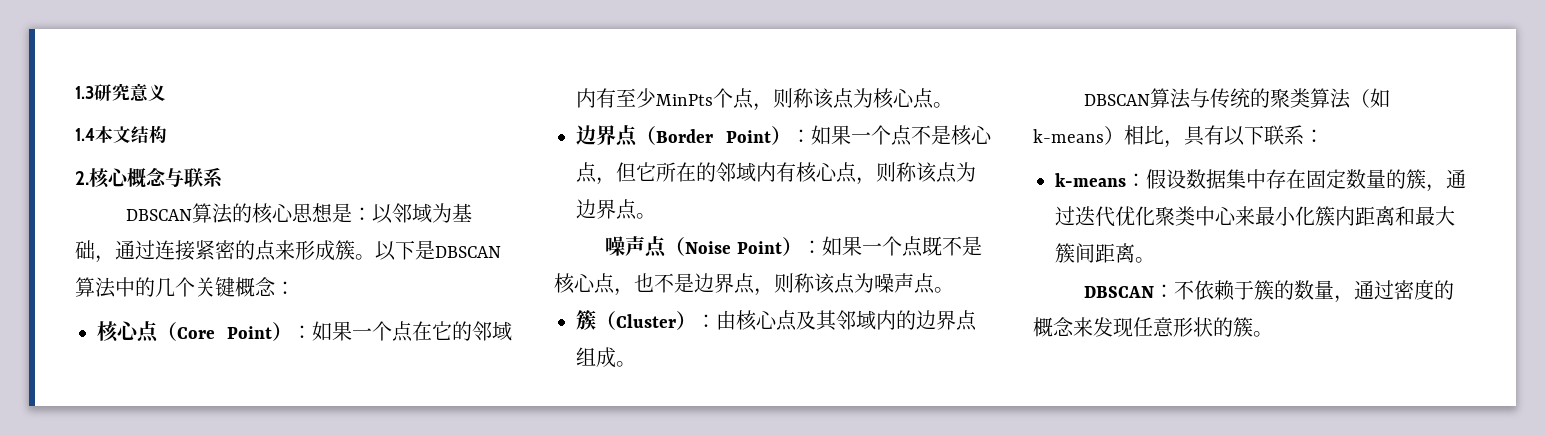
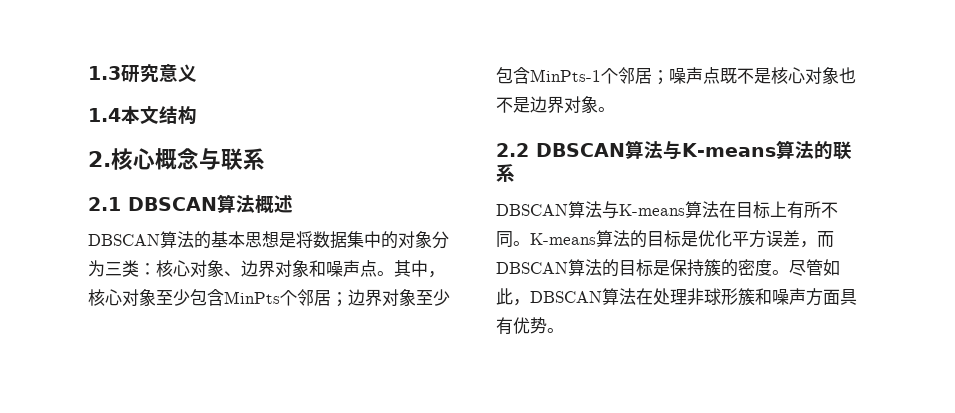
[126,203,473,224] [75,240,501,263] [75,277,295,298] [97,321,512,343] [576,88,953,111] [576,125,993,147] [576,162,976,185] [576,199,656,220] [605,236,902,258] // DBSCAN算法的核心思想是：以邻域为基础，通过连接紧密的点来形成簇。以下是DBSCAN算法中的几个关键概念： // 核心点（Core Point）：如果一个点在它的邻域内有至少MinPts个点，则称该点为核心点。 // 边界点（Border Point）：如果一个点不是核心点，但它所在的邻域内有核心点，则称该点为边界点。 // 噪声点（Noise Point）：如果一个 -> [88,194,293,214] [88,231,449,249] [88,260,445,278] [88,289,450,307] [496,67,703,85] // 2.1 DBSCAN算法概述 // DBSCAN算法的基本思想是将数据集中的对象分为三类：核心对象、边界对象和噪声点。其中，核心对象至少包含MinPts个邻居；边界对象至少包含MinPts-1个邻居；噪声
[594,273,634,296] 点， -> [805,67,839,84] 对象
[734,273,954,296] [576,310,977,331] [576,347,636,368] [1084,88,1391,109] [1033,125,1324,148] [1055,169,1466,192] [1055,206,1455,227] [1055,243,1155,263] [1084,279,1455,303] [1033,317,1253,337] 点，则称该点为噪声点。 // 簇（Cluster）：由核心点及其邻域内的边界点组成。 // DBSCAN算法与传统的聚类算法（如k-means）相比，具有以下联系： // k-means：假设数据集中存在固定数量的簇，通过迭代优化聚类中心来最小化簇内距离和最大簇间距离。 // DBSCAN：不依赖于簇的数量，通过密度的概念来发现任意形状的簇 -> [564,96,615,113] [496,140,852,160] [496,164,515,182] [496,201,838,219] [496,230,834,248] [496,259,840,277] [496,288,857,306] [496,317,547,335] 对象。 // 2.2 DBSCAN算法与K-means算法的联系 // DBSCAN算法与K-means算法在目标上有所不同。K-means算法的目标是优化平方误差，而DBSCAN算法的目标是保持簇的密度。尽管如此，DBSCAN算法在处理非球形簇和噪声方面具有优势

